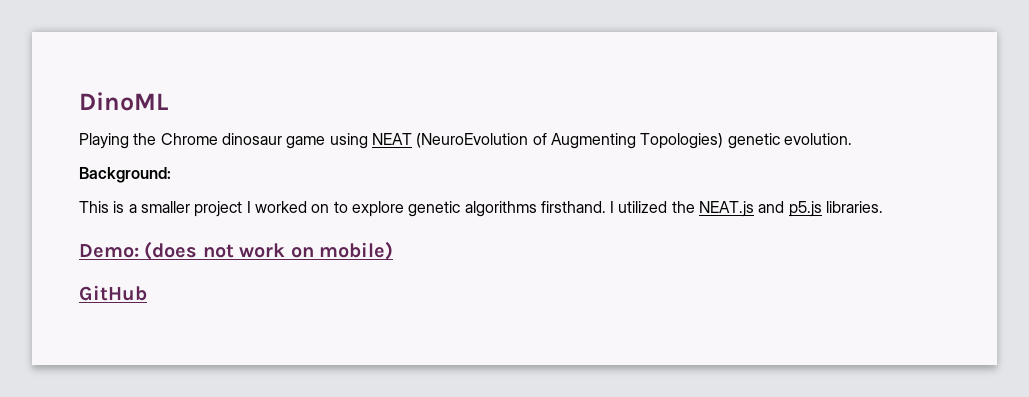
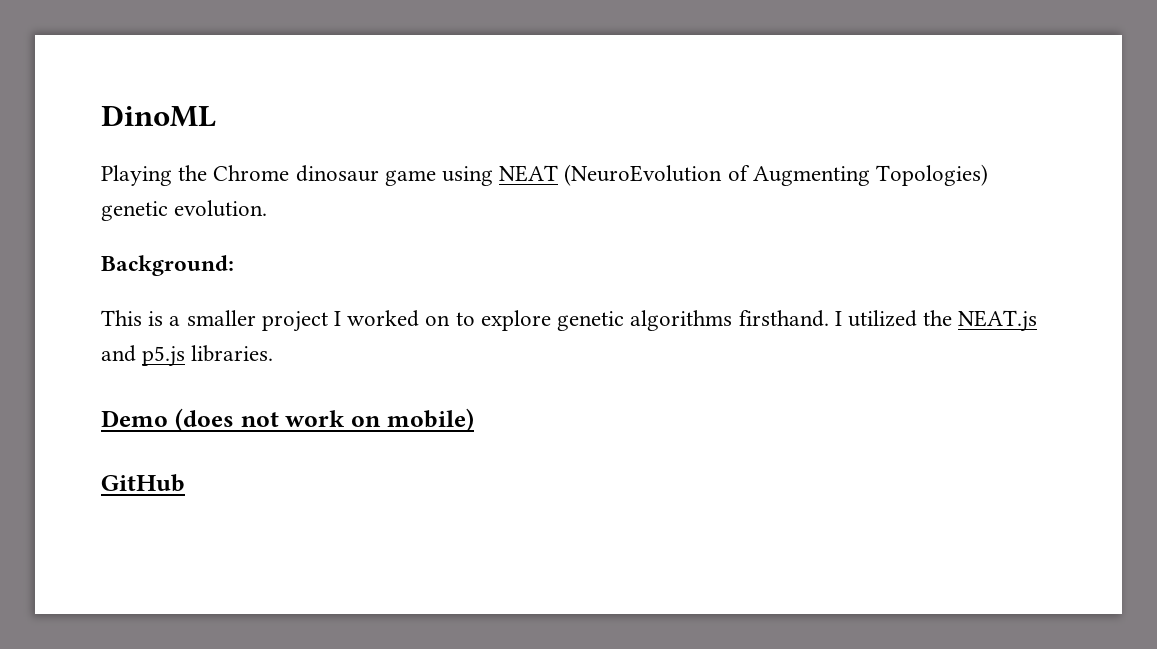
[79,244,139,258] Demo: -> [101,410,168,427] Demo

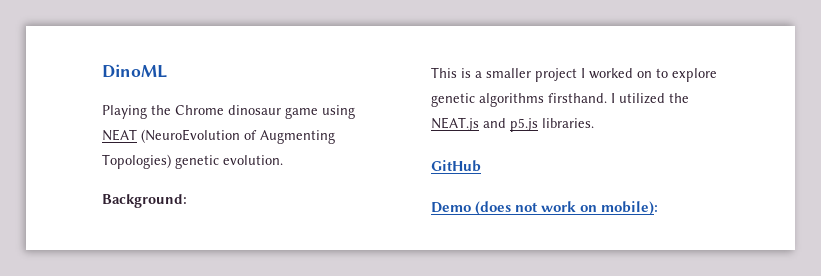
(274, 353) none -> [431,160,481,172] // GitHub
[386,408,474,432] [101,474,185,492] mobile) // GitHub -> [601,201,659,216] mobile):

